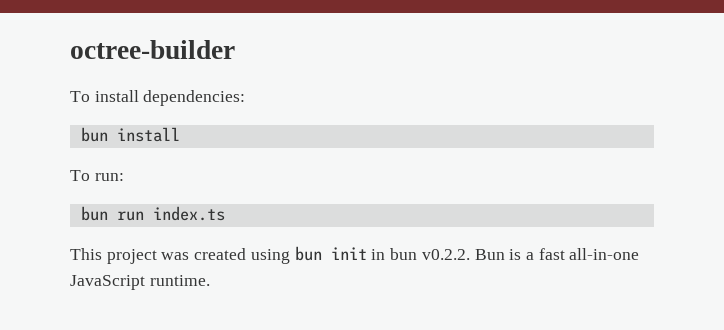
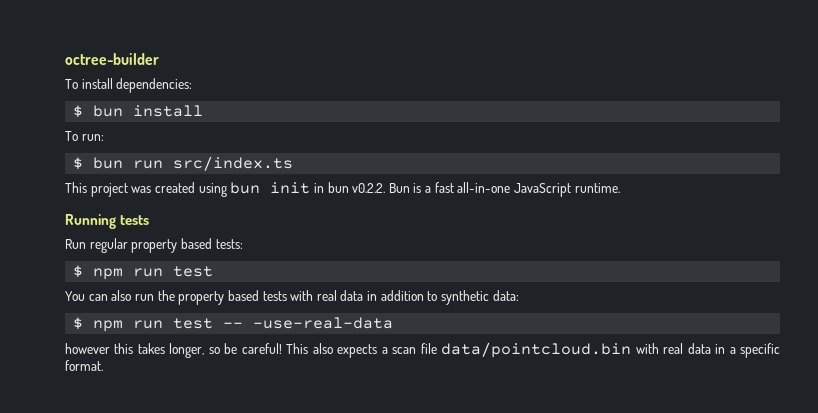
(246, 98) none -> [73,105,84,118] $
(124, 177) none -> [73,157,84,170] $
[152,206,225,221] index.ts -> [173,156,294,171] src/index.ts
(210, 280) none -> [65,214,150,229] [65,238,243,253] [73,265,214,280] [65,290,519,305] [73,317,394,332] [65,342,781,358] [65,360,103,371] // Running tests // Run regular property based tests: // $ npm run test // You can also run the property based tests with real data in addition to synthetic data: // $ npm run test -- -use-real-data // however this takes longer, so be careful! This also expects a scan file data/pointcloud.bin with real data in a specific format.

